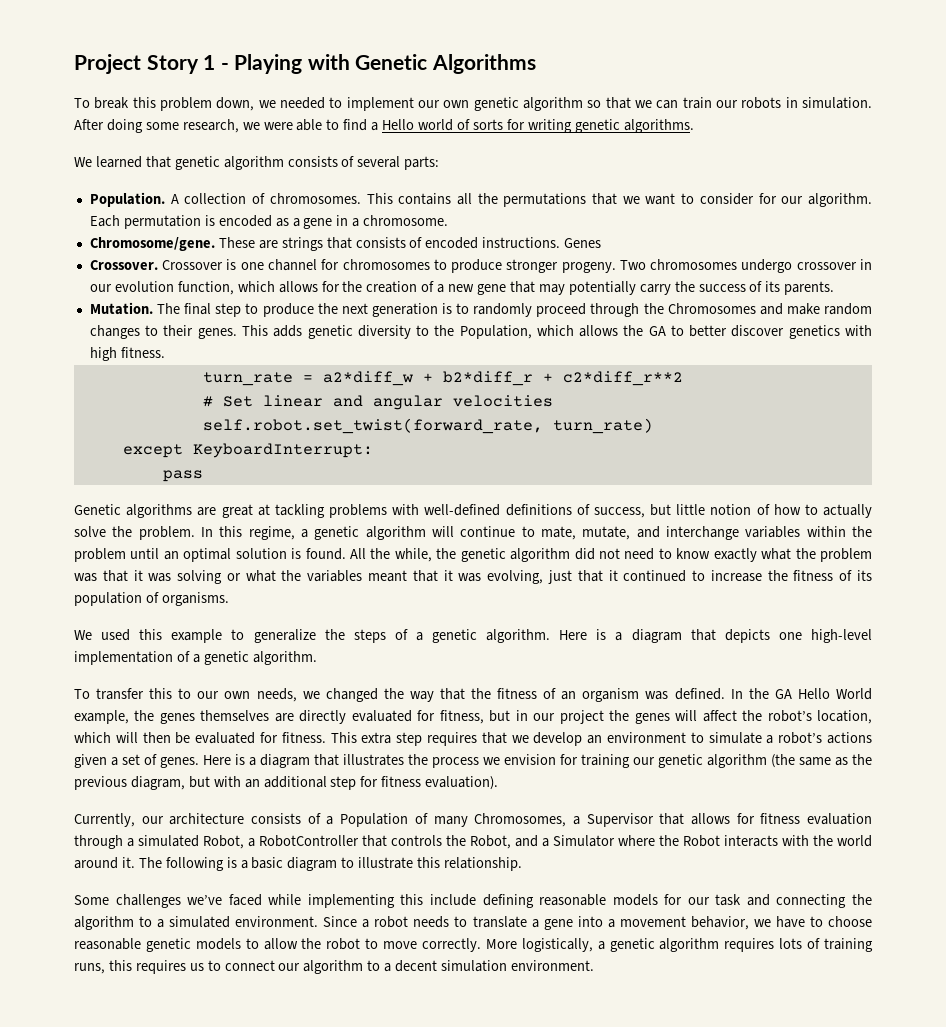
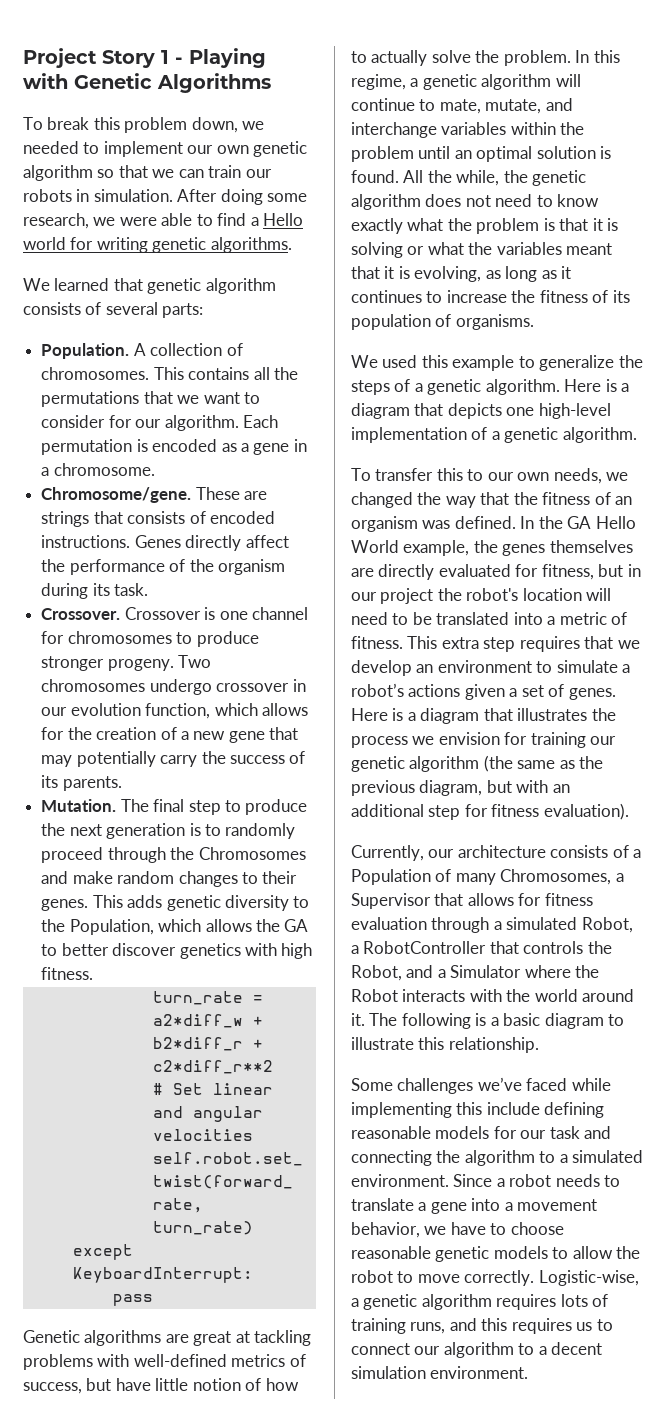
[456,119,503,130] of sorts -> (66, 243) none
(602, 243) none -> [185,535,289,551] [41,559,285,575] [41,583,149,599] directly affect the performance of the organism during its task.
[505,504,572,516] definitions -> [231,1354,286,1367] metrics
(671, 510) none -> [115,1378,151,1391] have
[574,548,595,560] did -> [425,194,462,207] does
[74,570,172,582] was that it was -> [543,218,619,231] is that it is
[458,570,687,584] was evolving, just that it continued -> [398,266,572,282] [351,290,422,303] is evolving, as long as it continues
[634,710,873,724] [74,732,278,744] genes will affect the robot’s location, which will then be evaluated for -> [466,588,612,601] [351,612,628,625] robot's location will need to be translated into a metric of
[485,938,593,952] More logistically, -> [538,1270,639,1286] Logistic-wise,
(105, 968) none -> [449,1318,477,1331] and

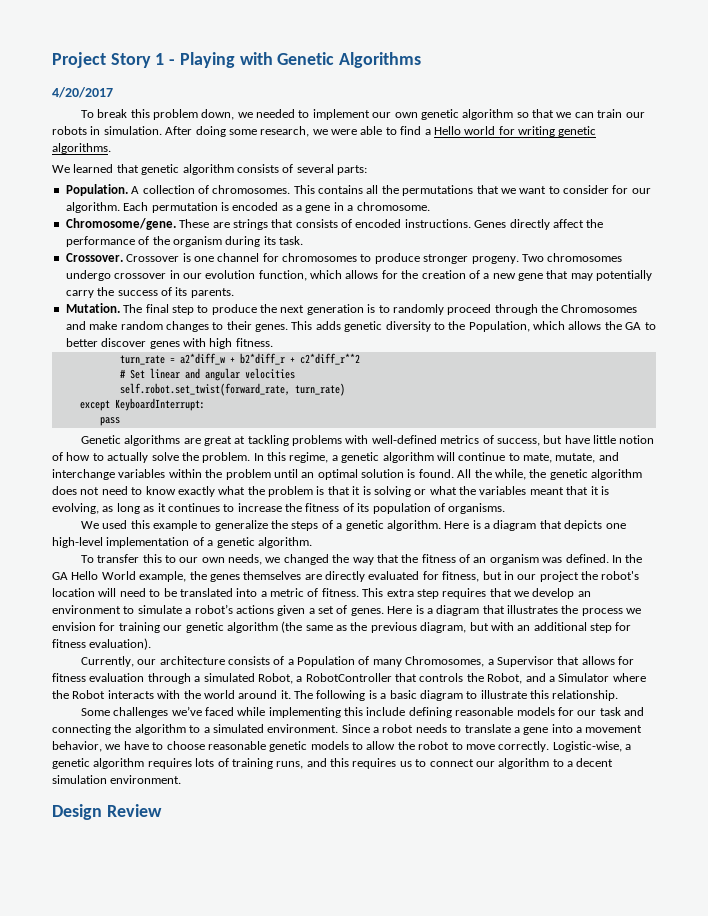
(271, 83) none -> [52,87,113,98] // 4/20/2017
[179,943,241,959] genetics -> [149,341,180,349] genes
(529, 1372) none -> [52,804,162,820] // Design Review

